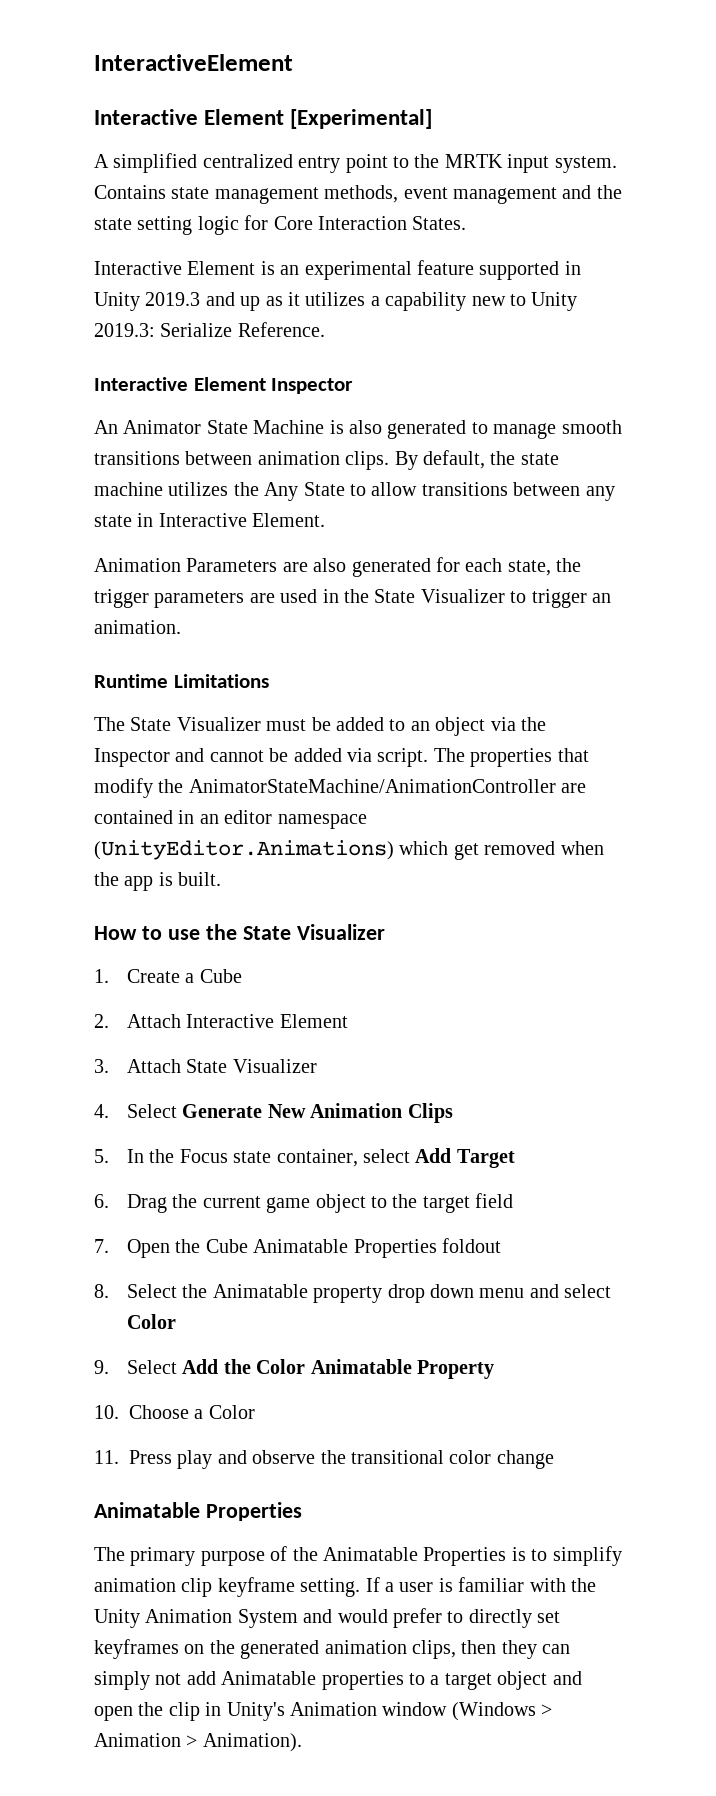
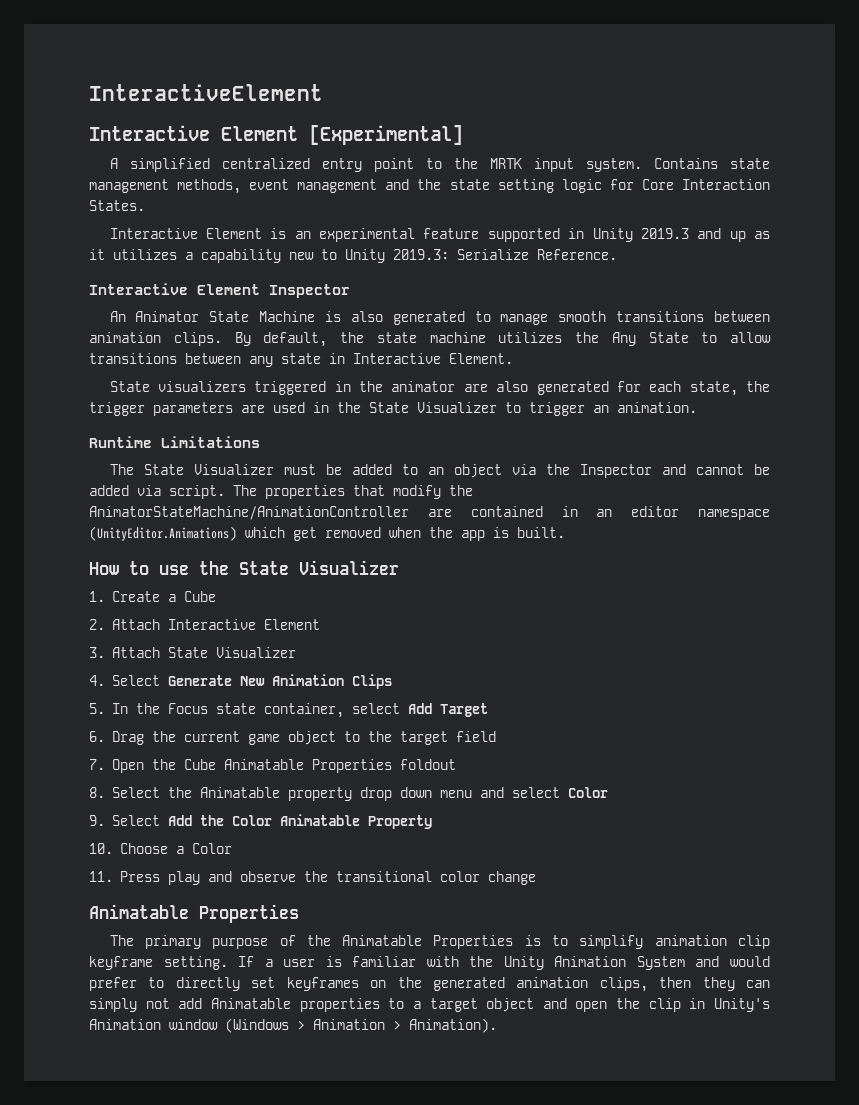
[94,558,278,572] Animation Parameters -> [109,381,456,395] State visualizers triggered in the animator

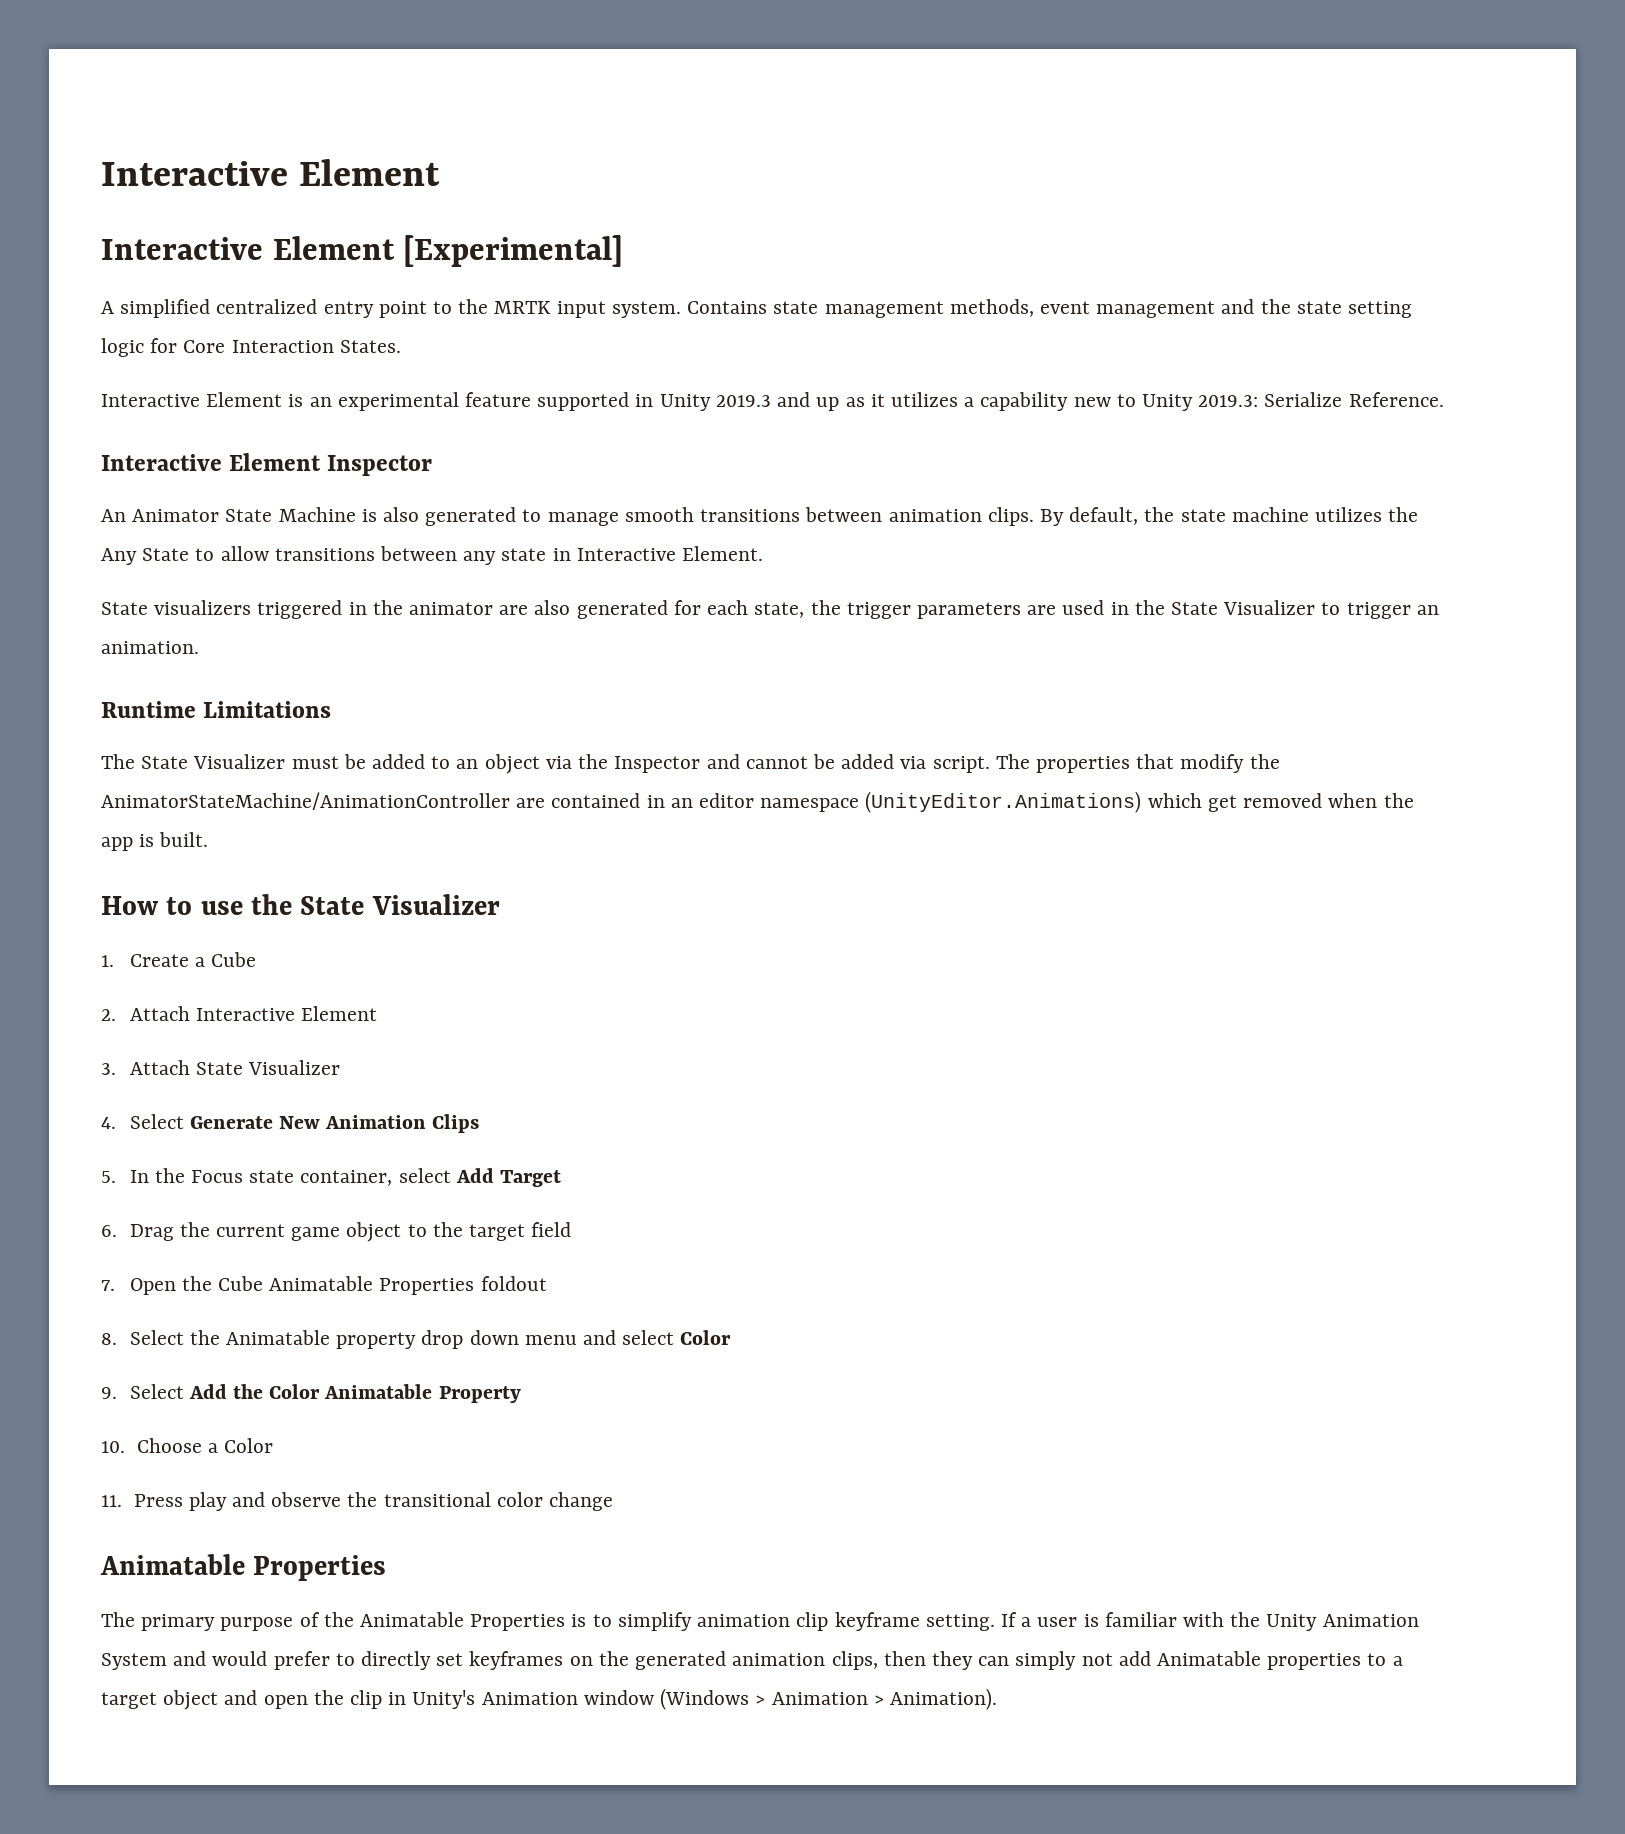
[89,84,323,101] InteractiveElement -> [101,159,441,186] Interactive Element

